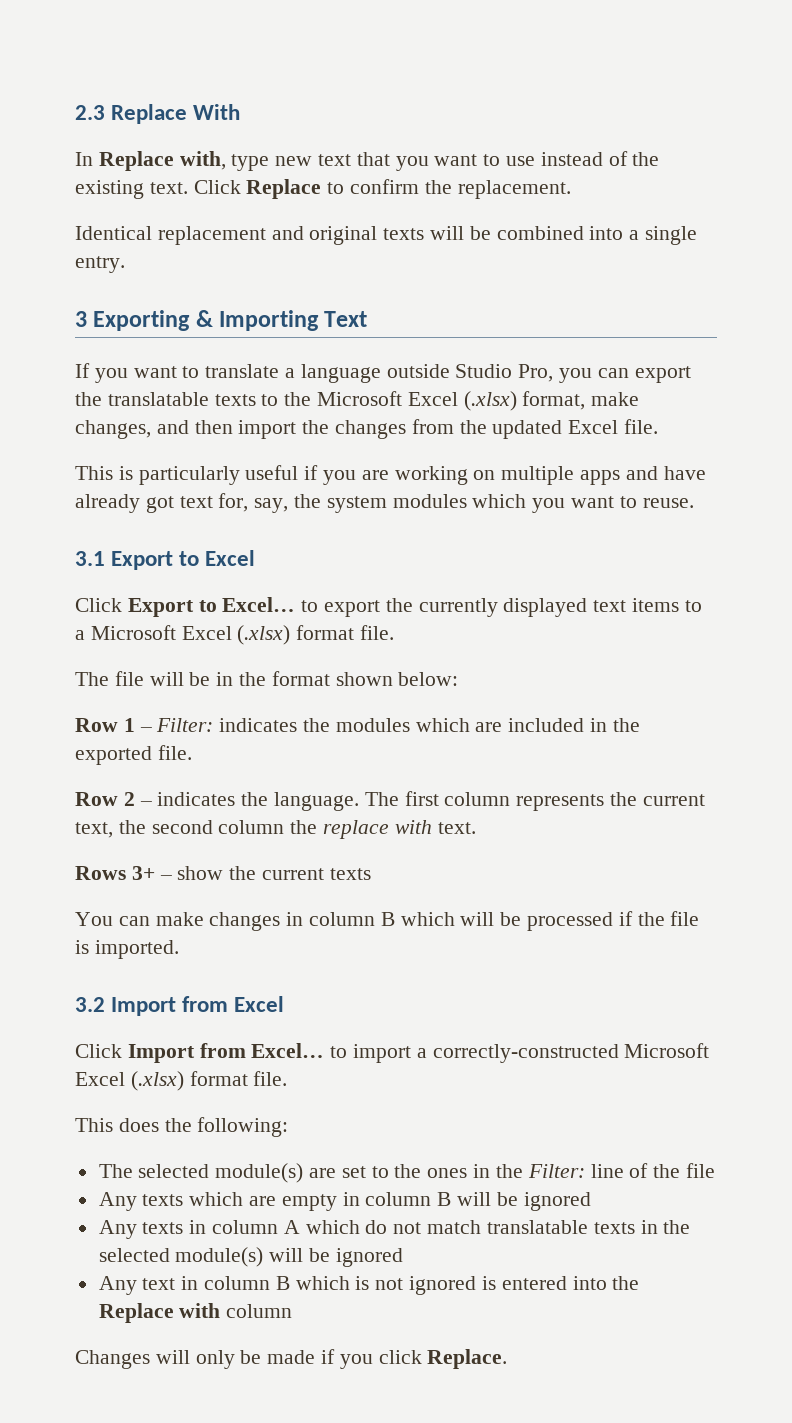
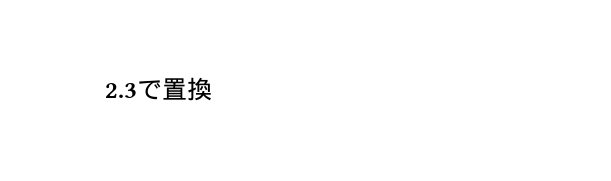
[111,104,241,124] [75,151,660,171] [75,179,571,199] [75,226,698,245] [75,256,125,273] [75,310,368,331] [75,363,691,383] [75,391,640,411] [75,419,659,439] [75,465,706,485] [75,493,694,513] [75,550,256,570] [75,597,702,617] [75,625,395,645] [75,671,459,686] [75,718,640,732] [75,745,192,765] [75,791,705,811] [75,820,476,839] [75,866,371,880] [75,911,700,931] [75,940,179,959] [75,996,285,1016] [75,1043,710,1063] [75,1071,288,1091] [75,1117,289,1137] [98,1163,715,1183] [98,1192,591,1211] [98,1220,691,1239] [98,1247,403,1267] [98,1276,640,1295] [98,1303,293,1323] [75,1349,508,1369] Replace With // In Replace with, type new text that you want to use instead of the existing text. Click Replace to confirm the replacement. // Identical replacement and original texts will be combined into a single entry. // 3 Exporting & Importing Text // If you want to translate a language outside Studio Pro, you can export the translatable texts to the Microsoft Excel (.xlsx) format, make changes, and then import the changes from the updated Excel file. // This is particularly useful if you are working on multiple apps and have already got text for, say, the system modules which you want to reuse. // 3.1 Export to Excel // Click Export to Excel… to export the currently displayed text items to a Microsoft Excel (.xlsx) format file. // The file will be in the format shown below: // Row 1 – Filter: indicates the modules which are included in the exported file. // Row 2 – indicates the language. The first column represents the current text, the second column the replace with text. // Rows 3+ – show the current texts // You can make changes in column B which will be processed if the file is imported. // 3.2 Import from Excel // Click Import from Excel… to import a correctly-constructed Microsoft Excel (.xlsx) format file. // This does the following: // The selected module(s) are set to the ones in the Filter: line of the file // Any texts which are empty in column B will be ignored // Any texts in column A which do not match translatable texts in the selected module(s) will be ignored // Any text in column B which is not ignored is entered into the Replace with column // Changes will only be made if you click Replace. -> [137,77,212,101] で置換

